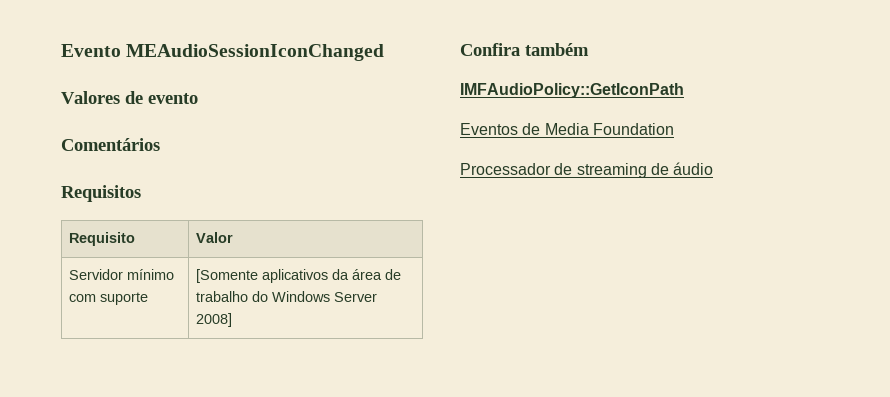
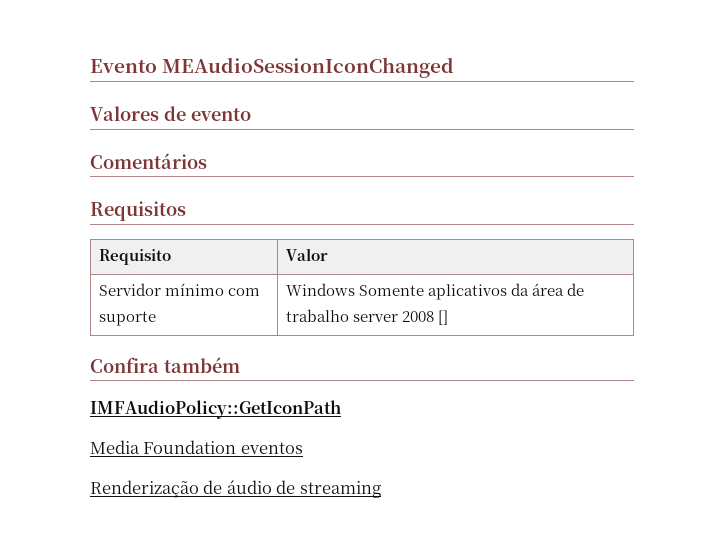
[196,269,259,283] [Somente -> [285,283,424,296] Windows Somente
[252,291,378,302] [196,313,233,327] do Windows Server 2008] -> [352,310,449,325] server 2008 []
[460,123,541,135] Eventos de -> (341, 409) none
[460,162,714,178] // Processador de streaming de áudio -> [240,442,303,454] [90,480,381,498] eventos // Renderização de áudio de streaming

